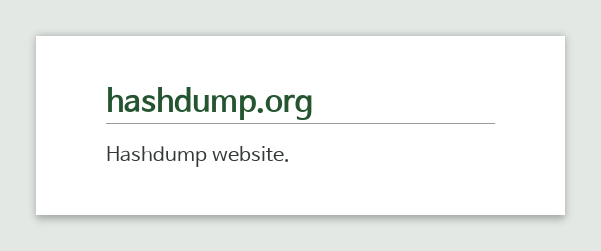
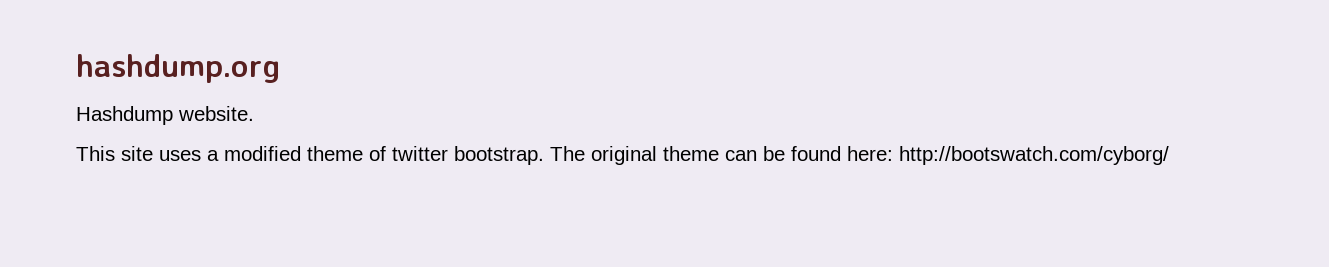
(291, 154) none -> [76,146,1169,165] // This site uses a modified theme of twitter bootstrap. The original theme can be found here: http://bootswatch.com/cyborg/

